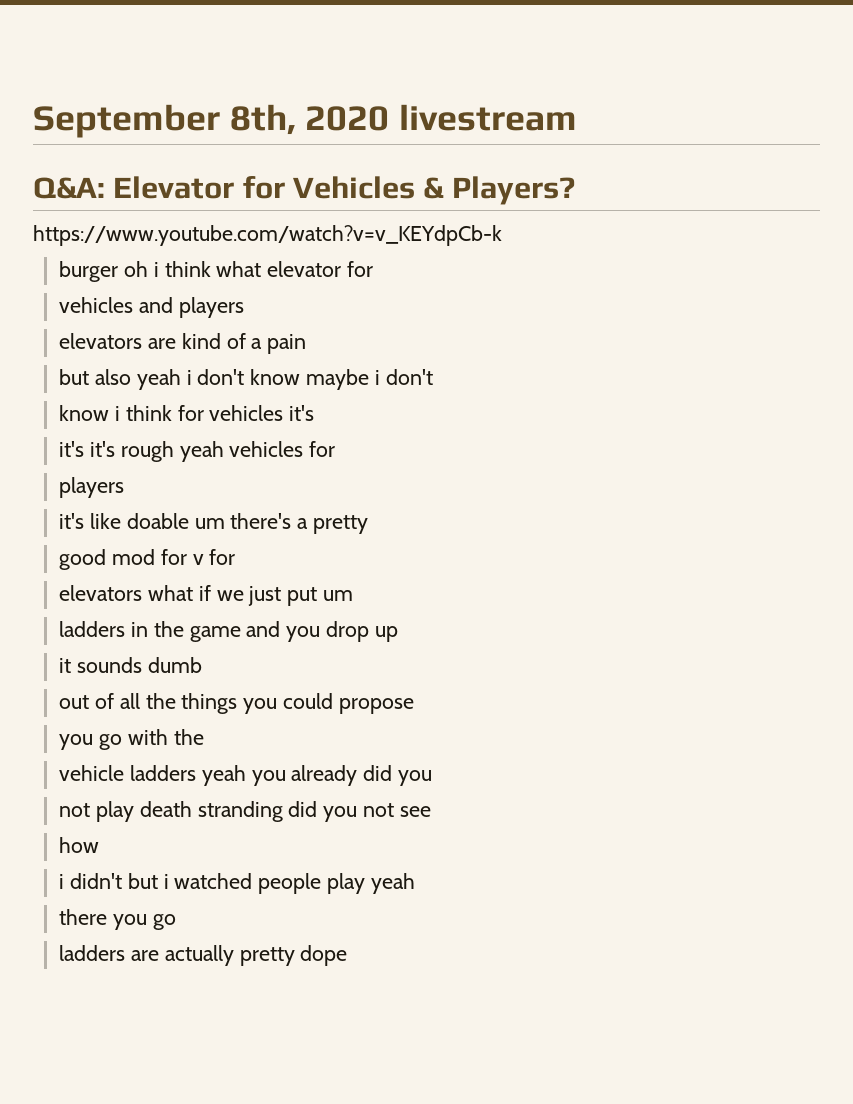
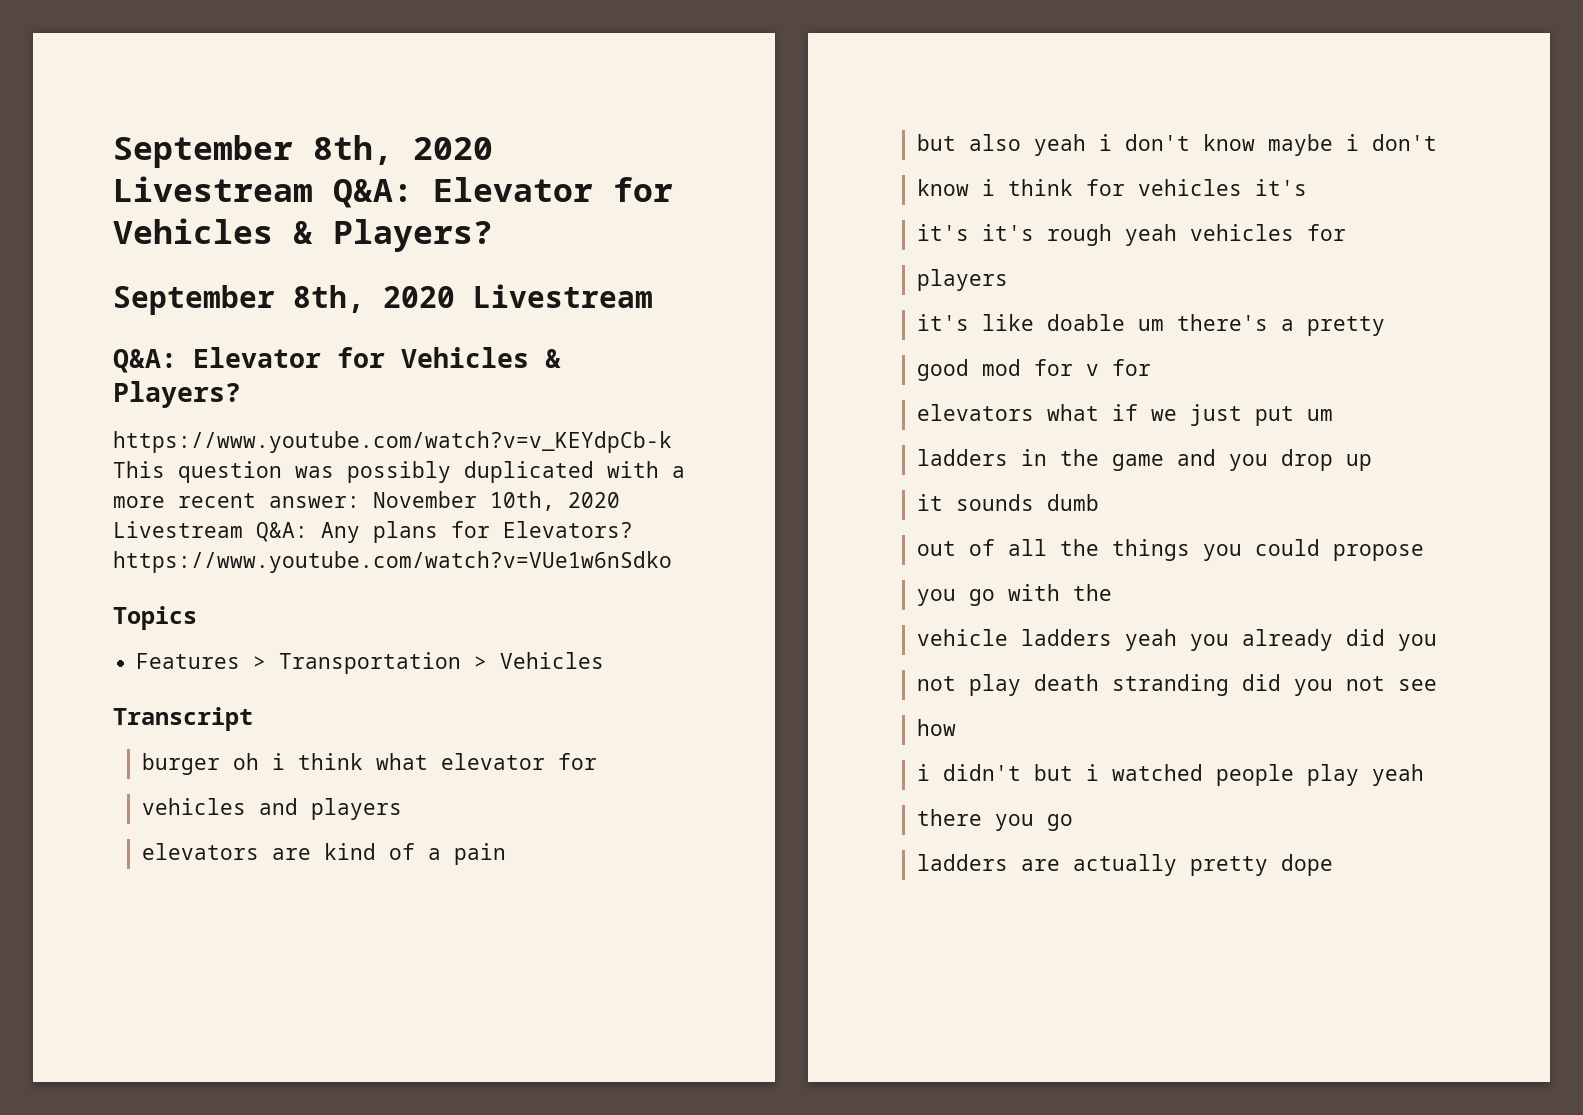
[33,104,578,138] September 8th, 2020 livestream -> [113,135,493,168] [113,176,673,208] [113,218,493,252] [113,284,653,315] September 8th, 2020 Livestream Q&A: Elevator for Vehicles & Players? // September 8th, 2020 Livestream
(502, 235) none -> [113,461,685,483] [113,491,620,511] [113,521,633,543] [113,551,672,573] [113,606,197,630] [136,652,605,674] [113,707,253,731] This question was possibly duplicated with a more recent answer: November 10th, 2020 Livestream Q&A: Any plans for Elevators? https://www.youtube.com/watch?v=VUe1w6nSdko // Topics // Features > Transportation > Vehicles // Transcript

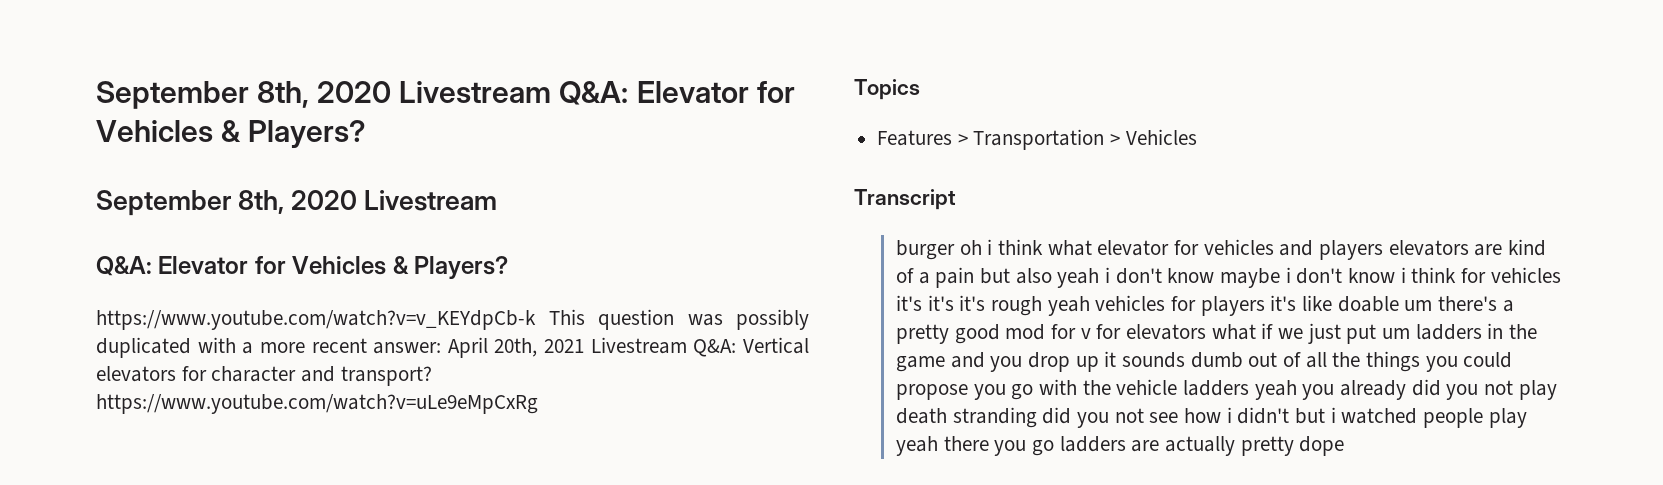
[373,491,620,511] [113,521,633,543] [113,551,672,573] November 10th, 2020 Livestream Q&A: Any plans for Elevators? https://www.youtube.com/watch?v=VUe1w6nSdko -> [447,337,809,358] [96,366,432,386] [96,394,538,414] April 20th, 2021 Livestream Q&A: Vertical elevators for character and transport? https://www.youtube.com/watch?v=uLe9eMpCxRg
(597, 761) // -> (1200, 247) none
(402, 809) // -> (1384, 250) none
(506, 854) // -> (975, 277) none
(1437, 142) // -> (1343, 276) none
(1307, 187) // -> (922, 303) none
[916,269,1008,291] // players // -> [1200,296,1265,316] players
(1385, 326) // -> (949, 334) none
(1151, 367) // -> (1122, 331) none
(1333, 415) // -> (1411, 333) none
(1372, 462) // -> (1099, 364) none
(1099, 502) // -> (1243, 360) none
(1424, 552) // -> (968, 392) none
(1112, 592) // -> (1111, 387) none
(1437, 642) // -> (1479, 392) none
(1437, 685) // -> (1179, 417) none
(956, 727) // -> (1222, 415) none
(1424, 775) // -> (938, 446) none
(1073, 822) // -> (1054, 448) none

